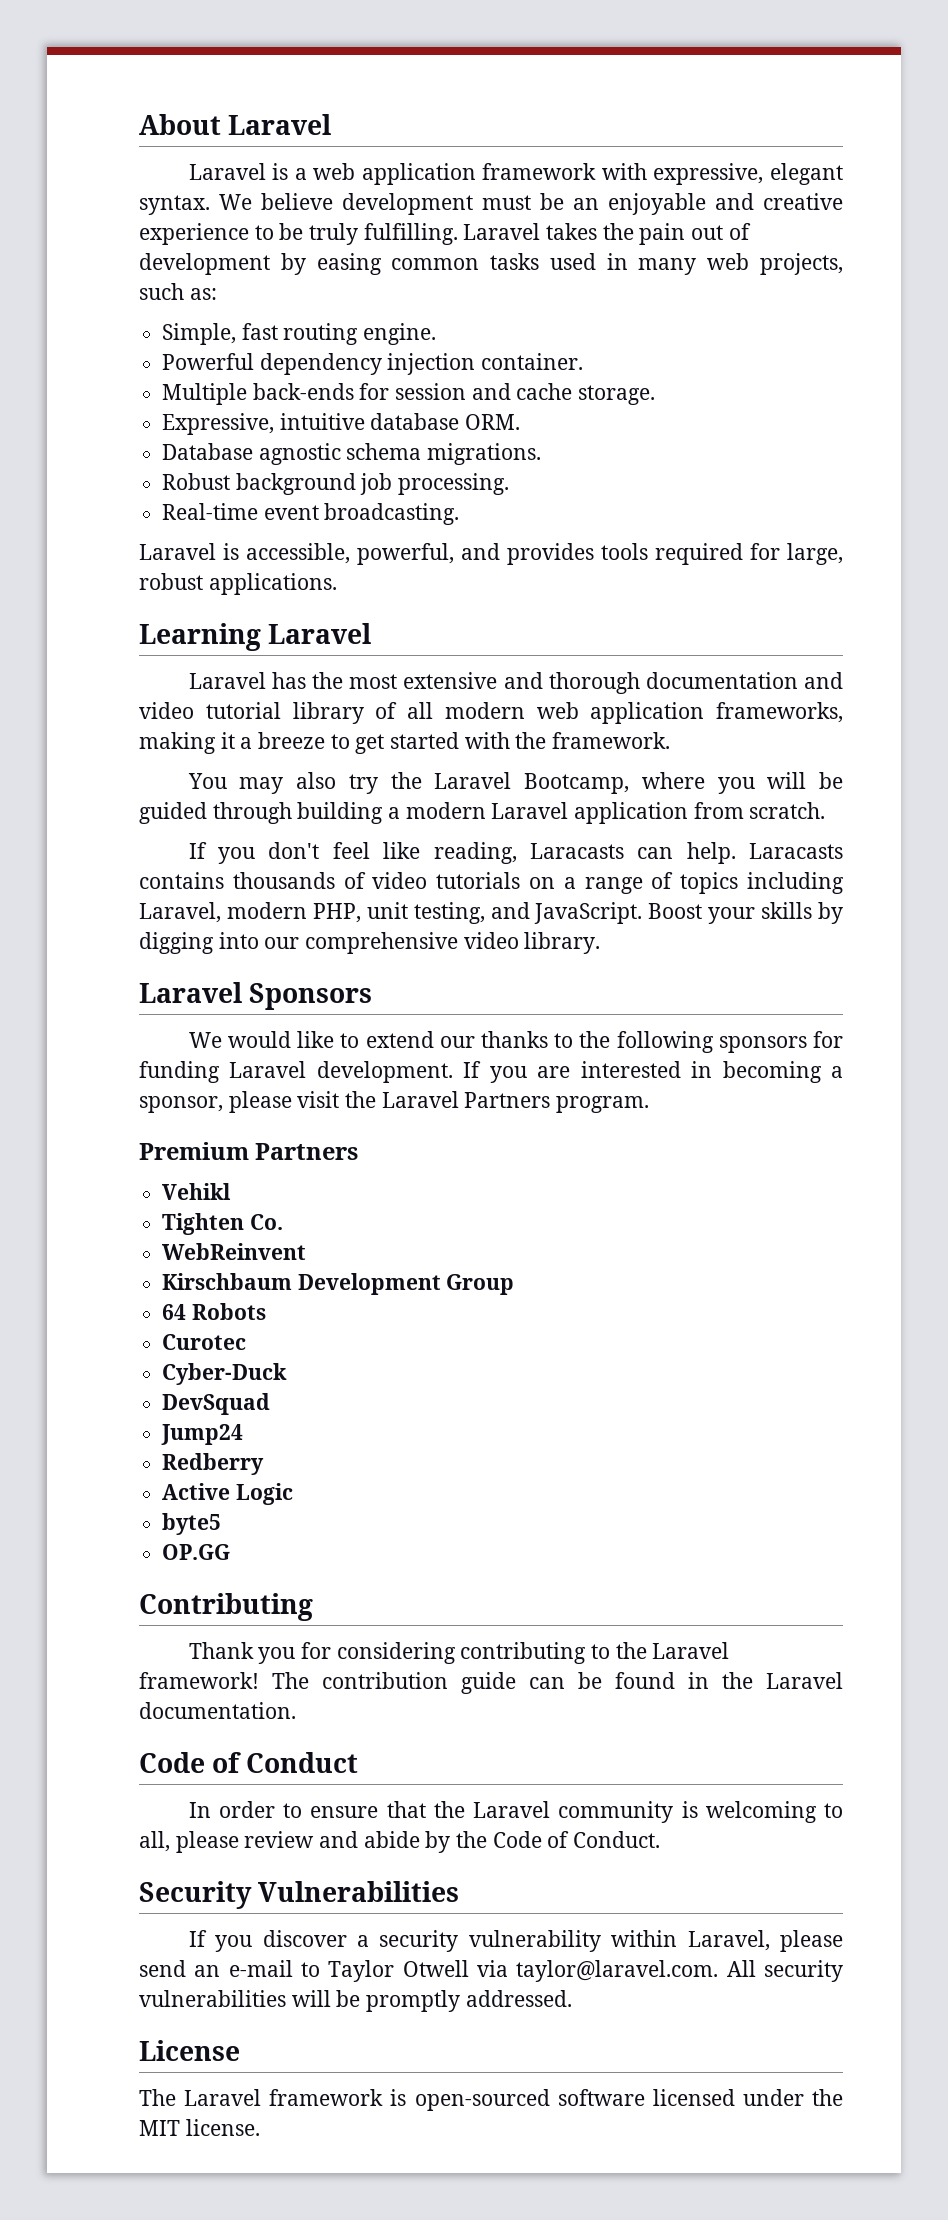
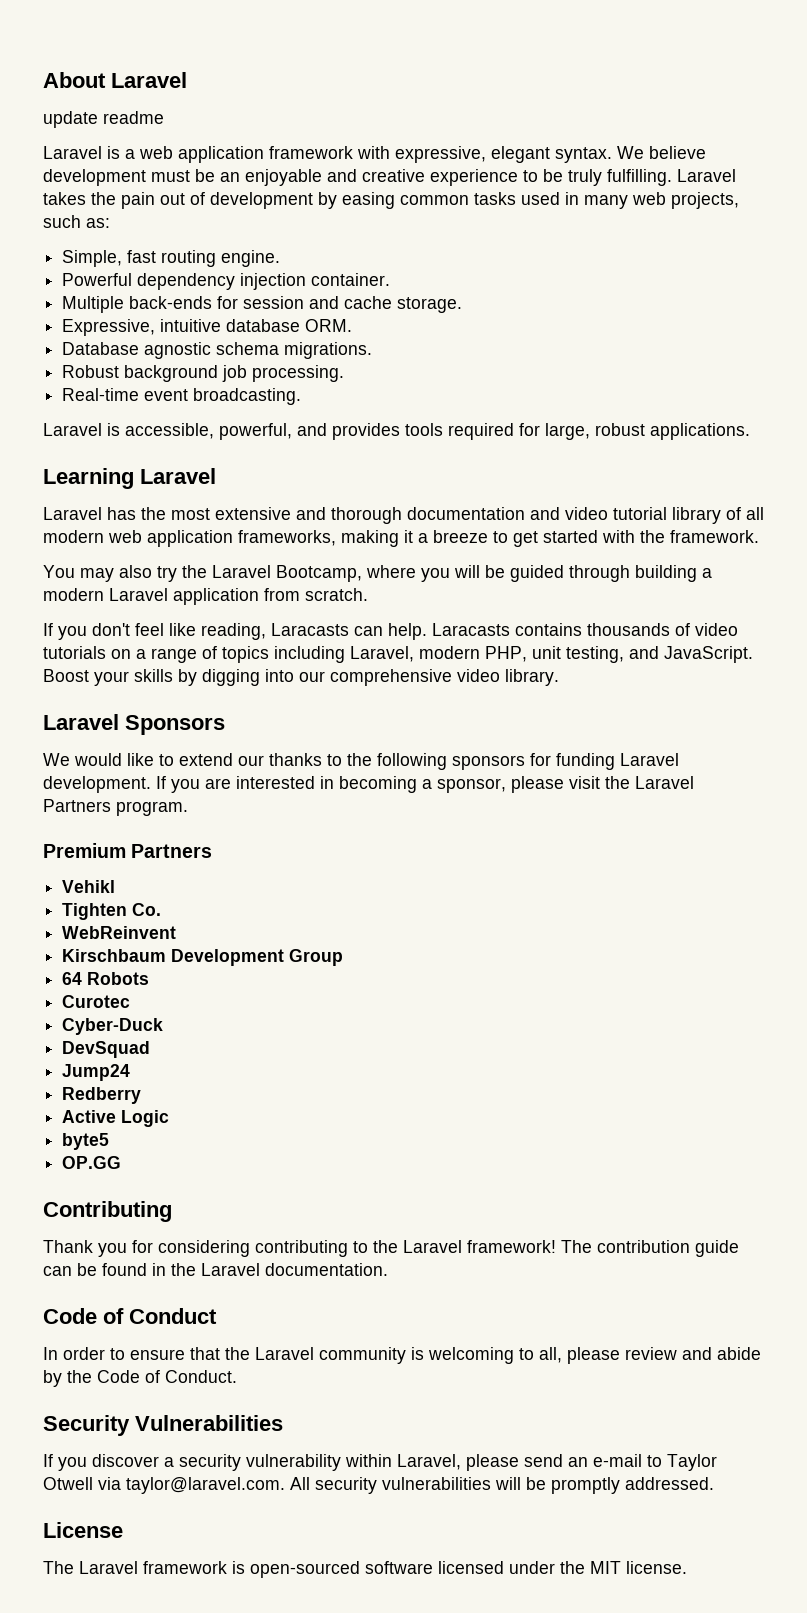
(332, 124) none -> [43,111,164,128] // update readme

